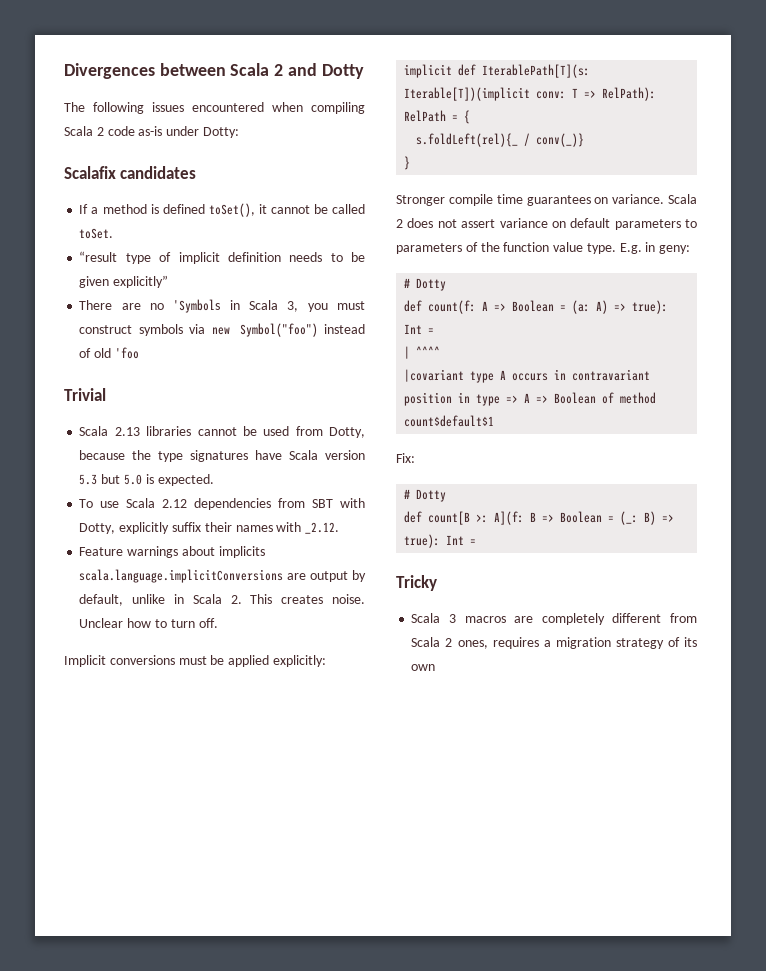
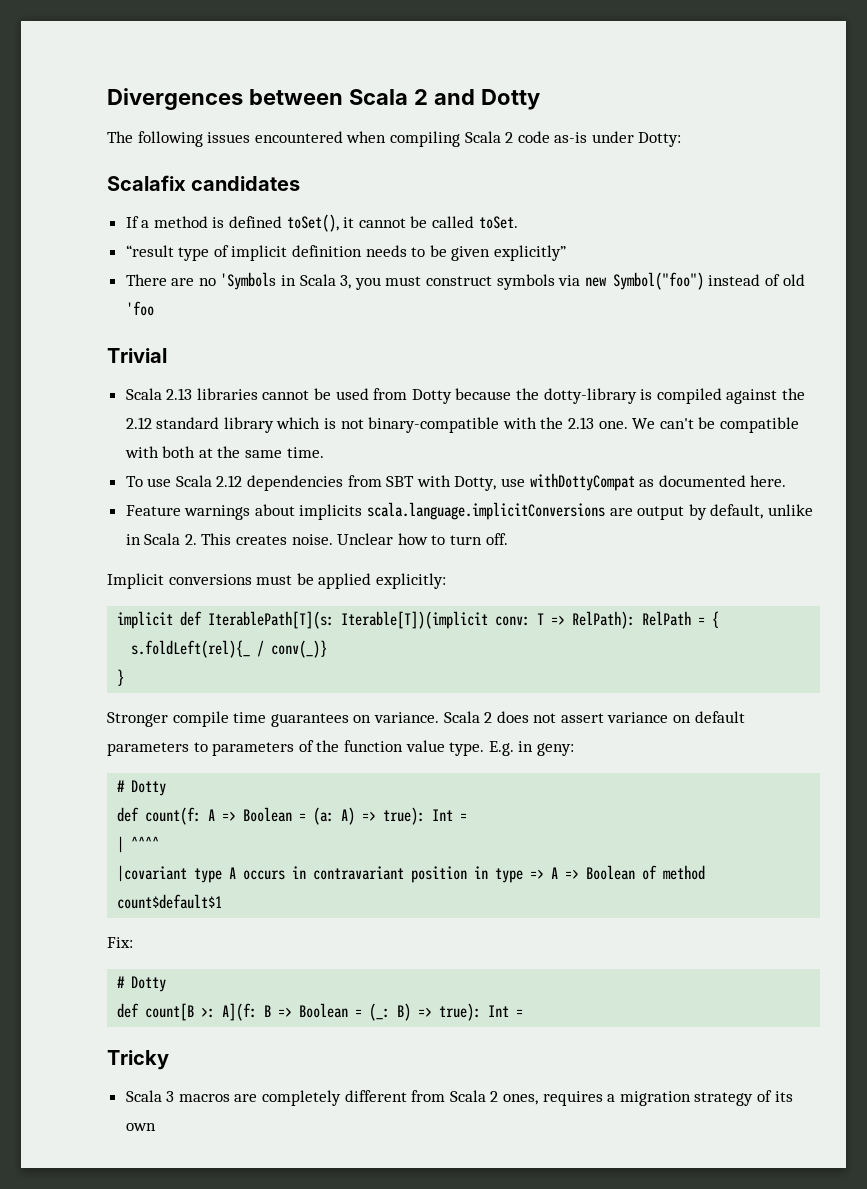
[328,427,365,438] Dotty, -> [411,389,452,404] Dotty
[158,450,365,462] [79,474,214,486] type signatures have Scala version 5.3 but 5.0 is expected. -> [543,388,805,404] [125,417,799,433] [124,446,324,458] dotty-library is compiled against the 2.12 standard library which is not binary-compatible with the 2.13 one. We can't be compatible with both at the same time.
[119,522,340,534] explicitly suffix their names with _2.12. -> [501,473,787,491] use withDottyCompat as documented here.

